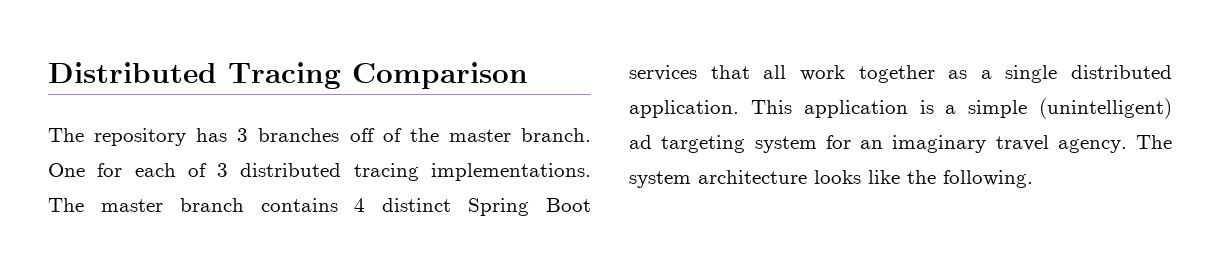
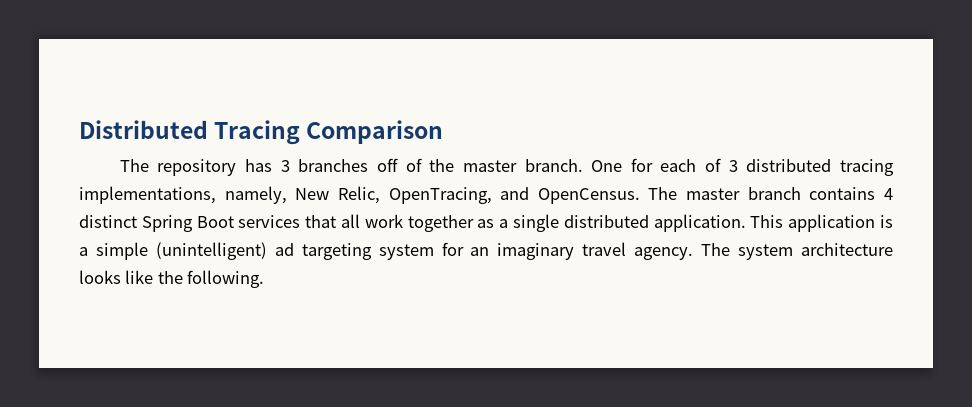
[430,163,591,181] implementations. -> [79,186,640,204] implementations, namely, New Relic, OpenTracing, and OpenCensus.

